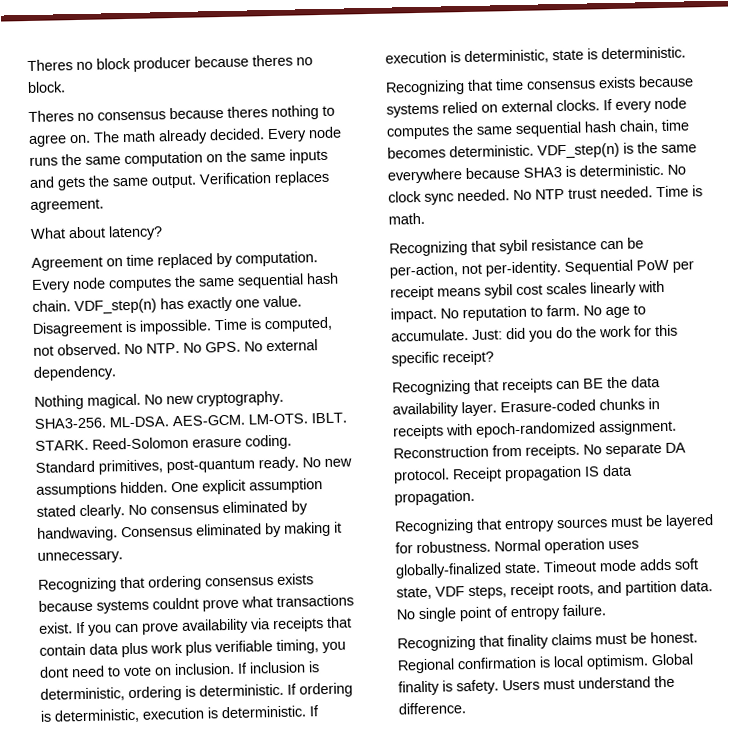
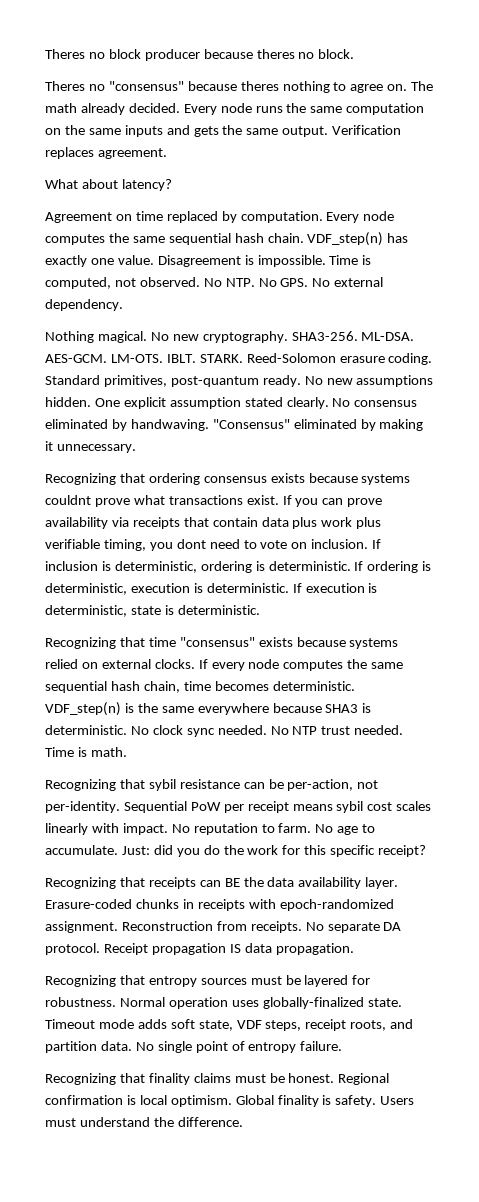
[97,111,166,121] consensus -> [108,81,184,91] "consensus"
[121,525,193,538] Consensus -> [212,419,290,429] "Consensus"
[526,80,596,90] consensus -> [179,637,255,647] "consensus"

